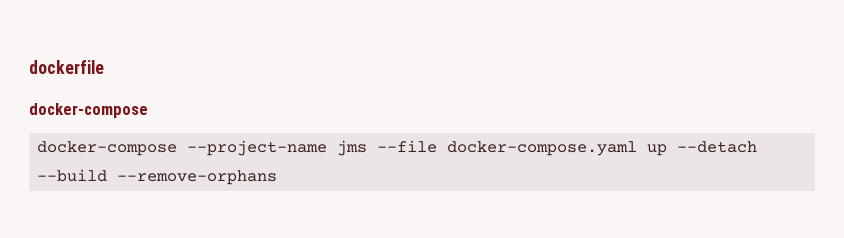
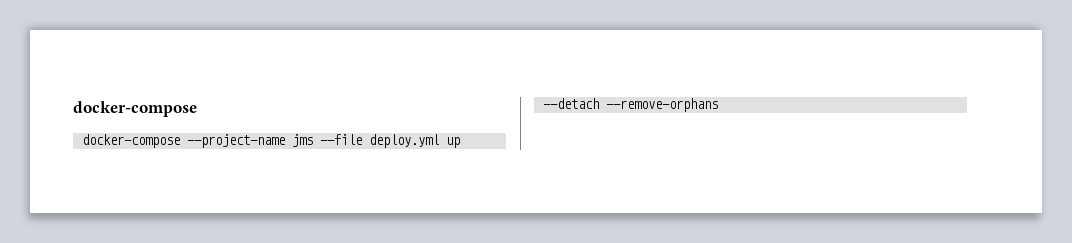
[29,60,104,74] dockerfile // -> (73, 109) none
[447,141,638,156] docker-compose.yaml -> [369,134,440,148] deploy.yml
[37,169,108,182] --build -> (600, 103) none

